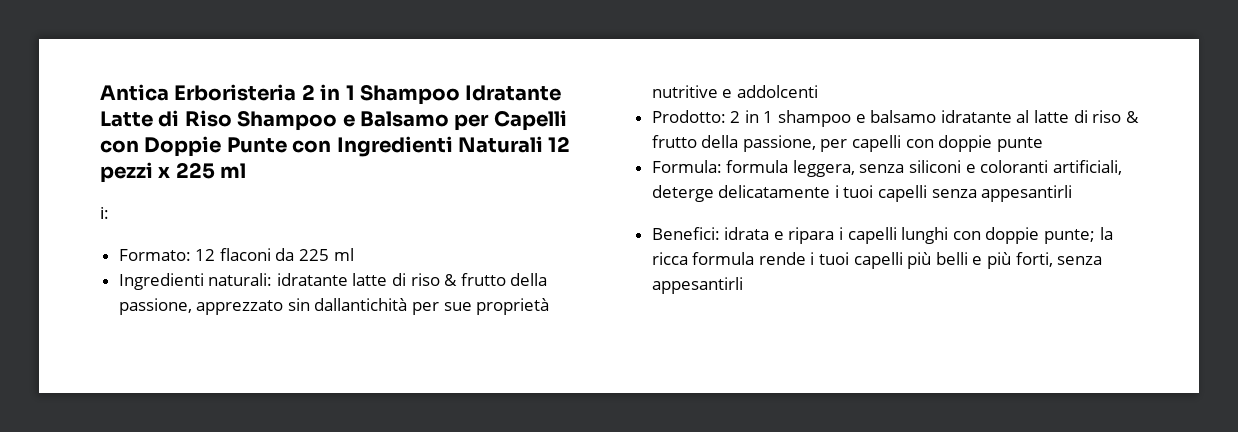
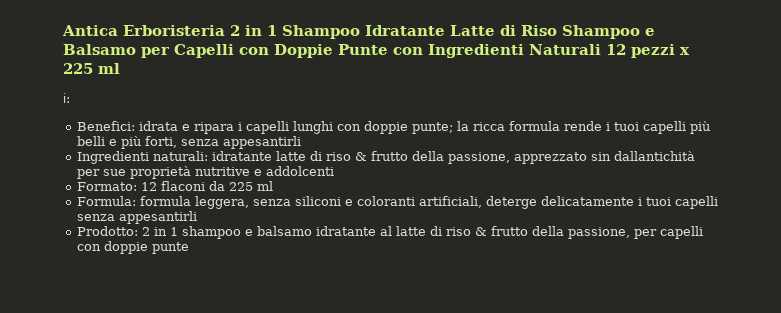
[118,248,354,261] [118,273,548,290] [118,298,550,315] [651,85,818,98] [651,110,1139,127] [651,135,1043,152] [651,160,1122,177] [651,185,1073,202] // Formato: 12 flaconi da 225 ml // Ingredienti naturali: idratante latte di riso & frutto della passione, apprezzato sin dallantichità per sue proprietà nutritive e addolcenti // Prodotto: 2 in 1 shampoo e balsamo idratante al latte di riso & frutto della passione, per capelli con doppie punte // Formula: formula leggera, senza siliconi e coloranti artificiali, deterge delicatamente i tuoi capelli senza appesantirli -> (70, 98) none
(743, 285) none -> [76,151,695,164] [76,166,334,179] [76,181,273,191] [76,196,718,209] [76,211,197,224] [76,226,703,239] [76,241,189,254] // Ingredienti naturali: idratante latte di riso & frutto della passione, apprezzato sin dallantichità per sue proprietà nutritive e addolcenti // Formato: 12 flaconi da 225 ml // Formula: formula leggera, senza siliconi e coloranti artificiali, deterge delicatamente i tuoi capelli senza appesantirli // Prodotto: 2 in 1 shampoo e balsamo idratante al latte di riso & frutto della passione, per capelli con doppie punte

